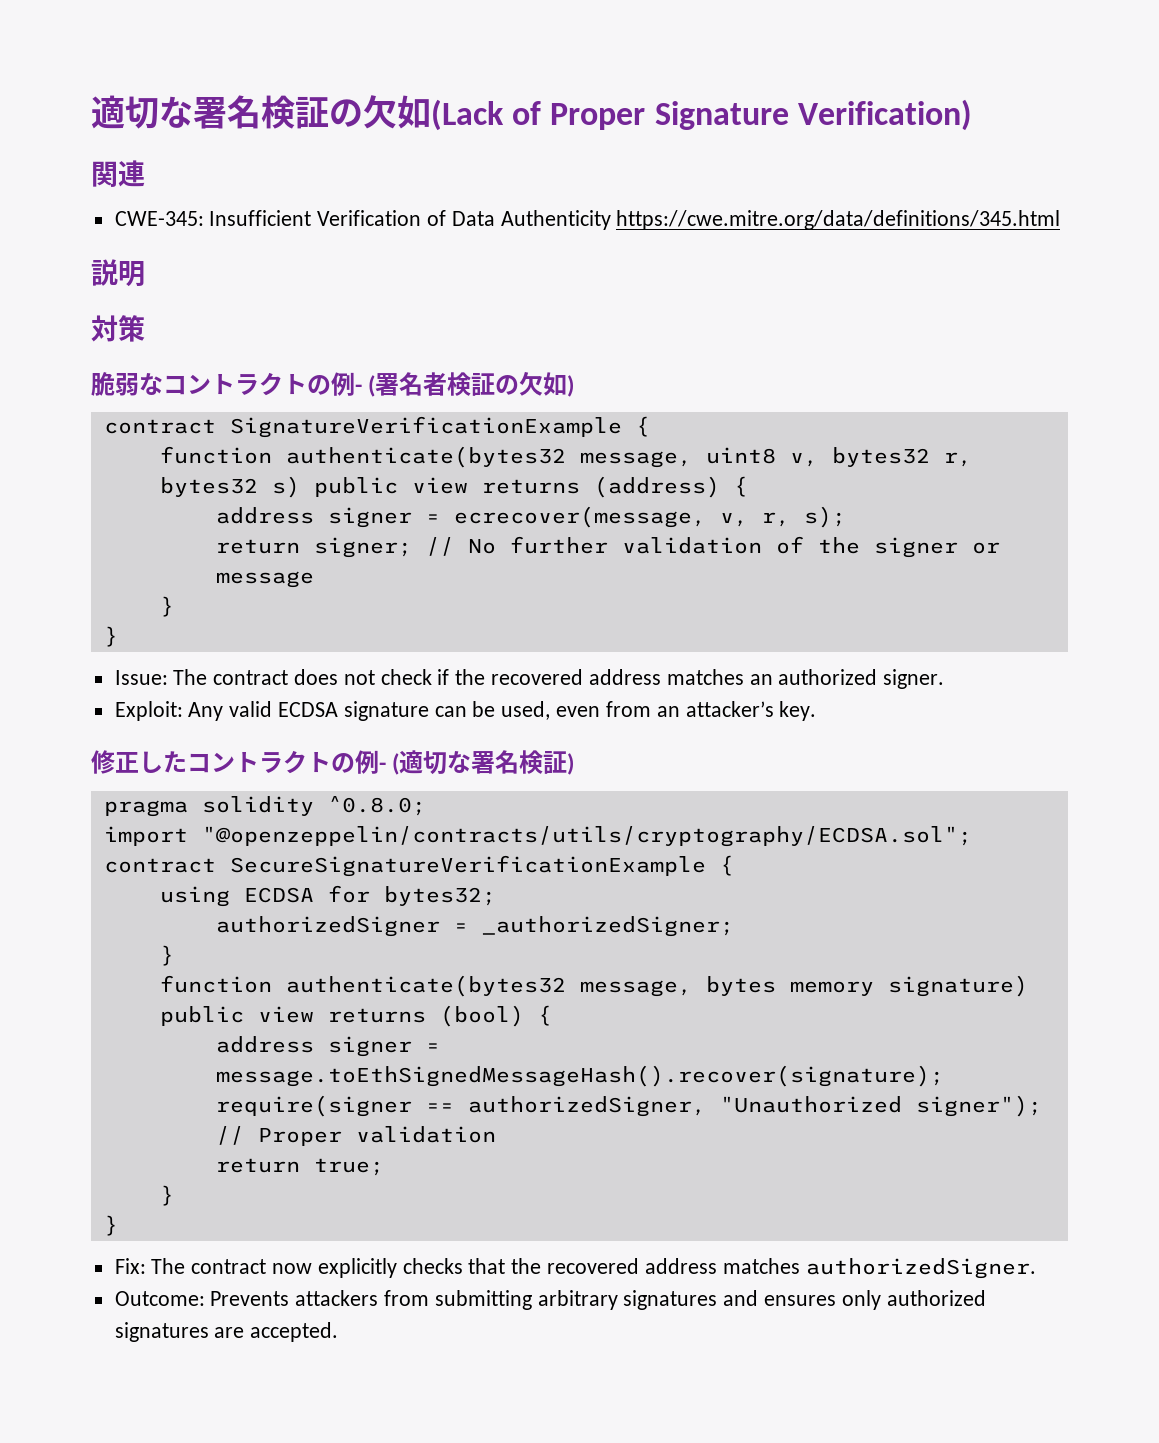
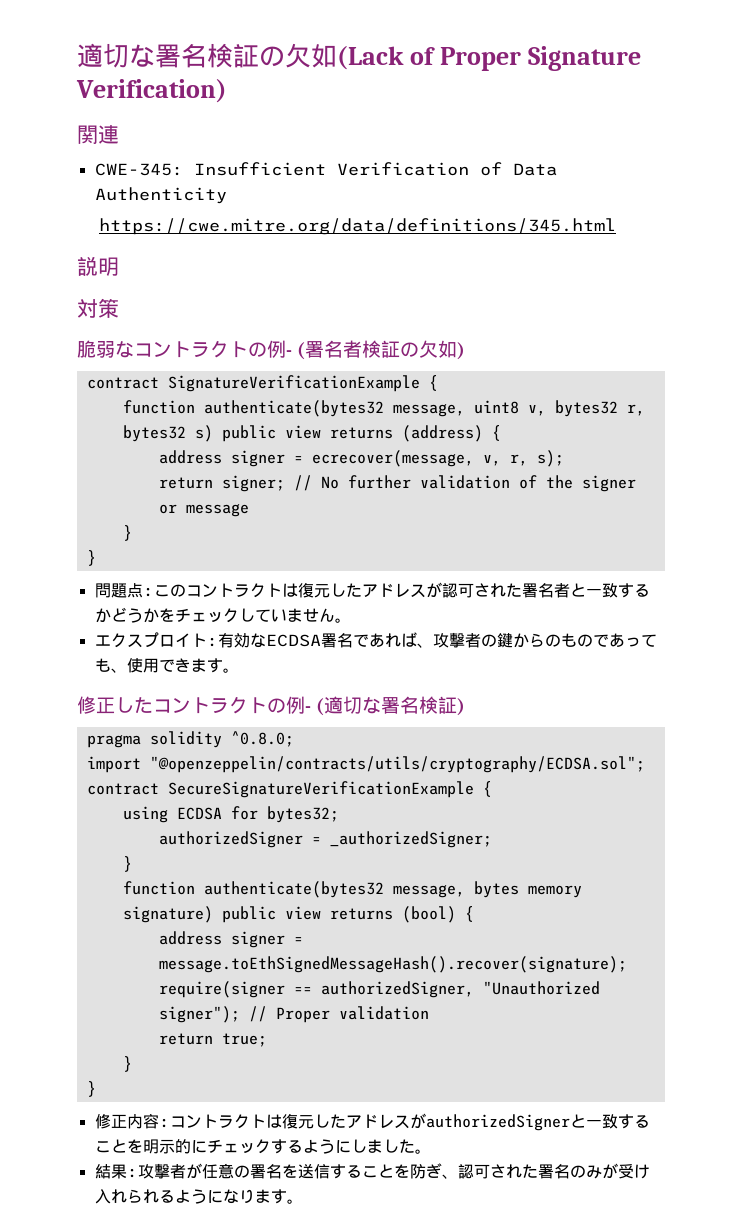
(611, 220) none -> (227, 195) //
[114,669,945,689] [114,701,817,721] Issue: The contract does not check if the recovered address matches an authorized signer. // Exploit: Any valid ECDSA signature can be used, even from an attacker’s key. -> [94,582,650,598] [94,607,351,623] [94,632,657,648] [94,658,239,673] 問題点:このコントラクトは復元したアドレスが認可された署名者と一致するかどうかをチェックしていません。 // エクスプロイト:有効なECDSA署名であれば、攻撃者の鍵からのものであっても、使用できます。
[114,1258,1036,1279] [114,1290,986,1310] [114,1322,339,1342] Fix: The contract now explicitly checks that the recovered address matches authorizedSigner. // Outcome: Prevents attackers from submitting arbitrary signatures and ensures only authorized signatures are accepted. -> [94,1113,650,1131] [94,1139,431,1154] [94,1163,650,1179] [94,1189,303,1204] 修正内容:コントラクトは復元したアドレスがauthorizedSignerと一致することを明示的にチェックするようにしました。 // 結果:攻撃者が任意の署名を送信することを防ぎ、認可された署名のみが受け入れられるようになります。

